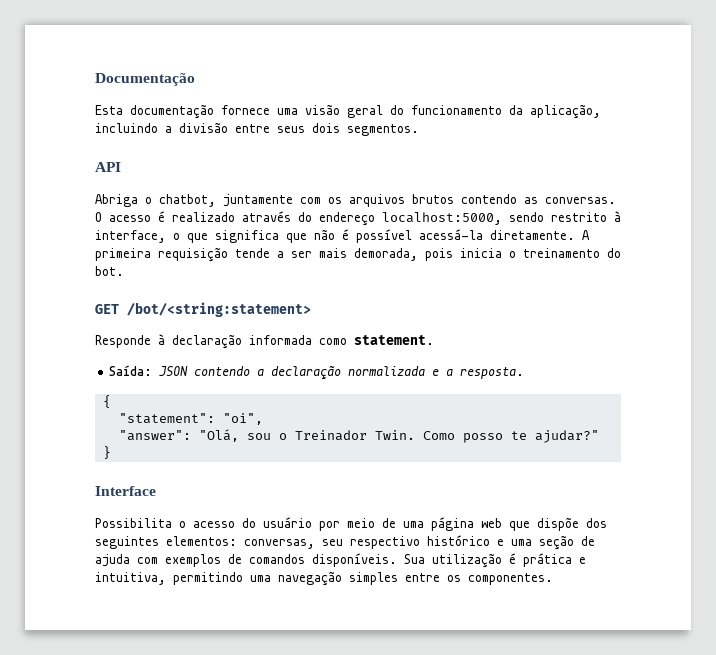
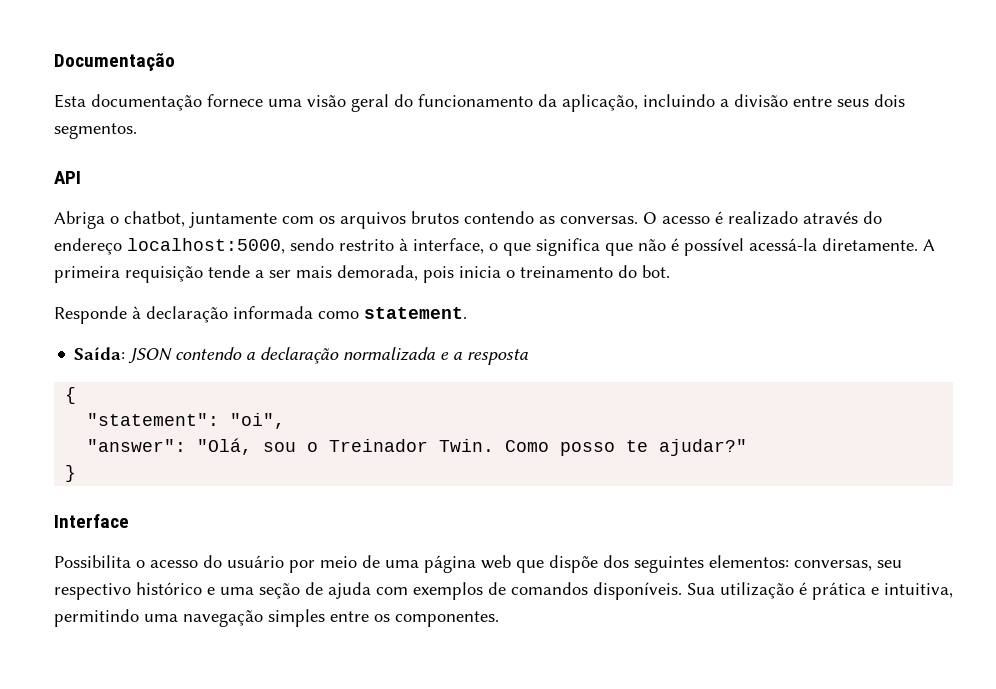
[95,302,311,317] // GET /bot/<string:statement> -> (670, 271) none
[460,367,525,379] resposta. -> [467,349,529,365] resposta

